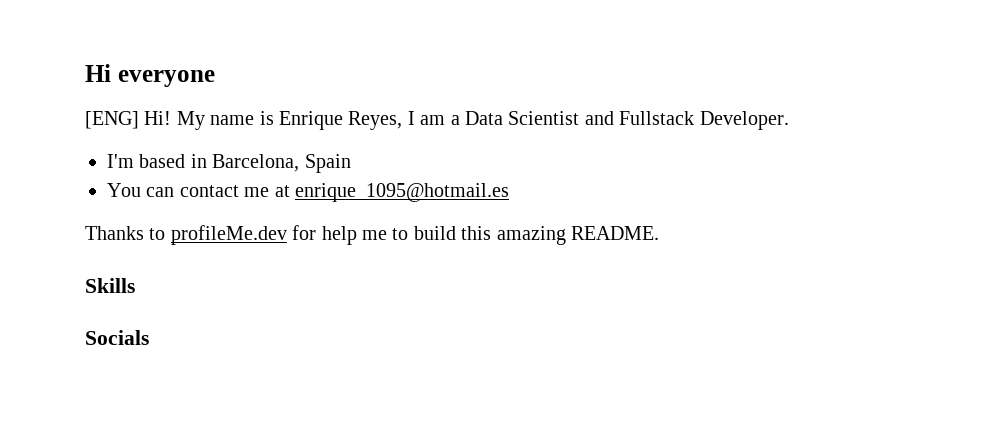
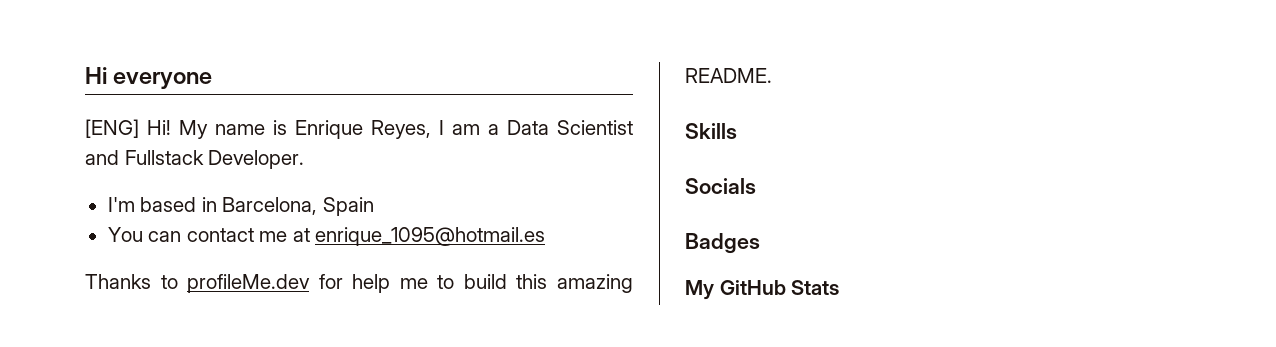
(149, 337) none -> [685,233,760,254] [685,280,840,300] // Badges // My GitHub Stats

